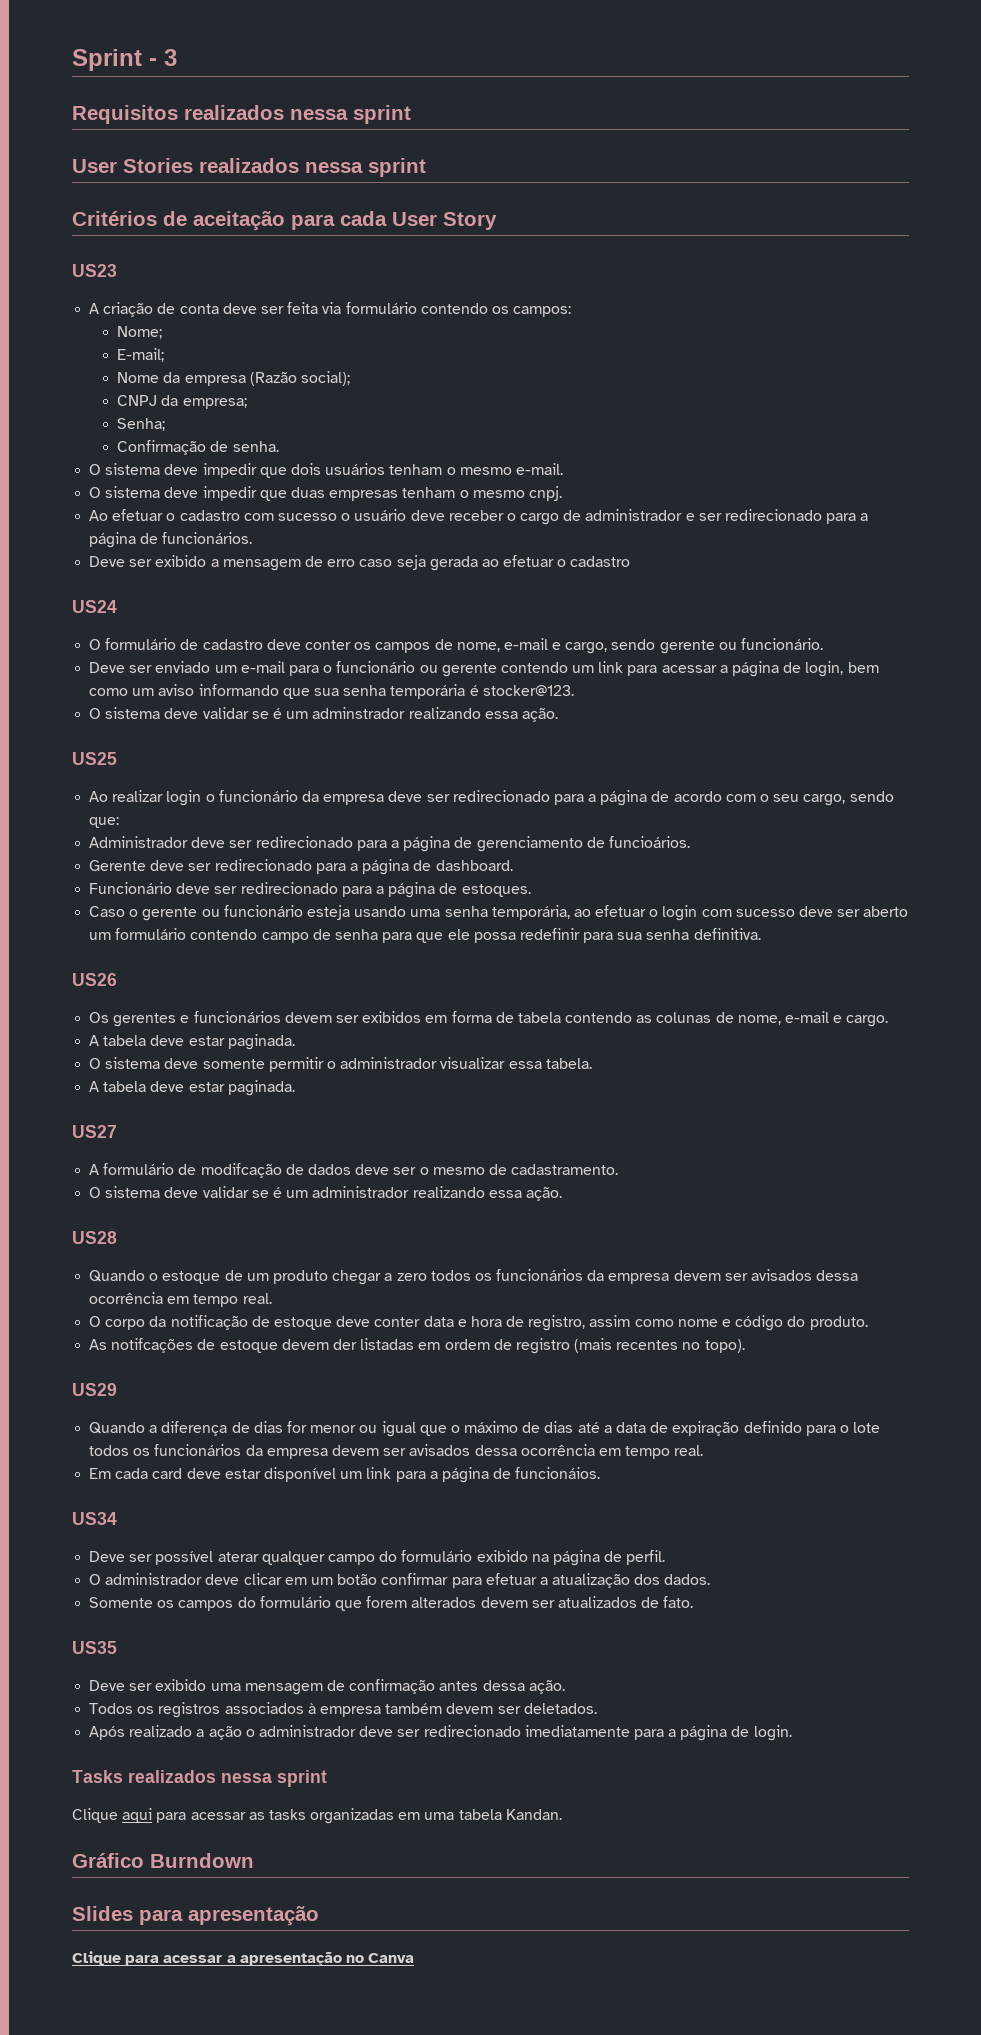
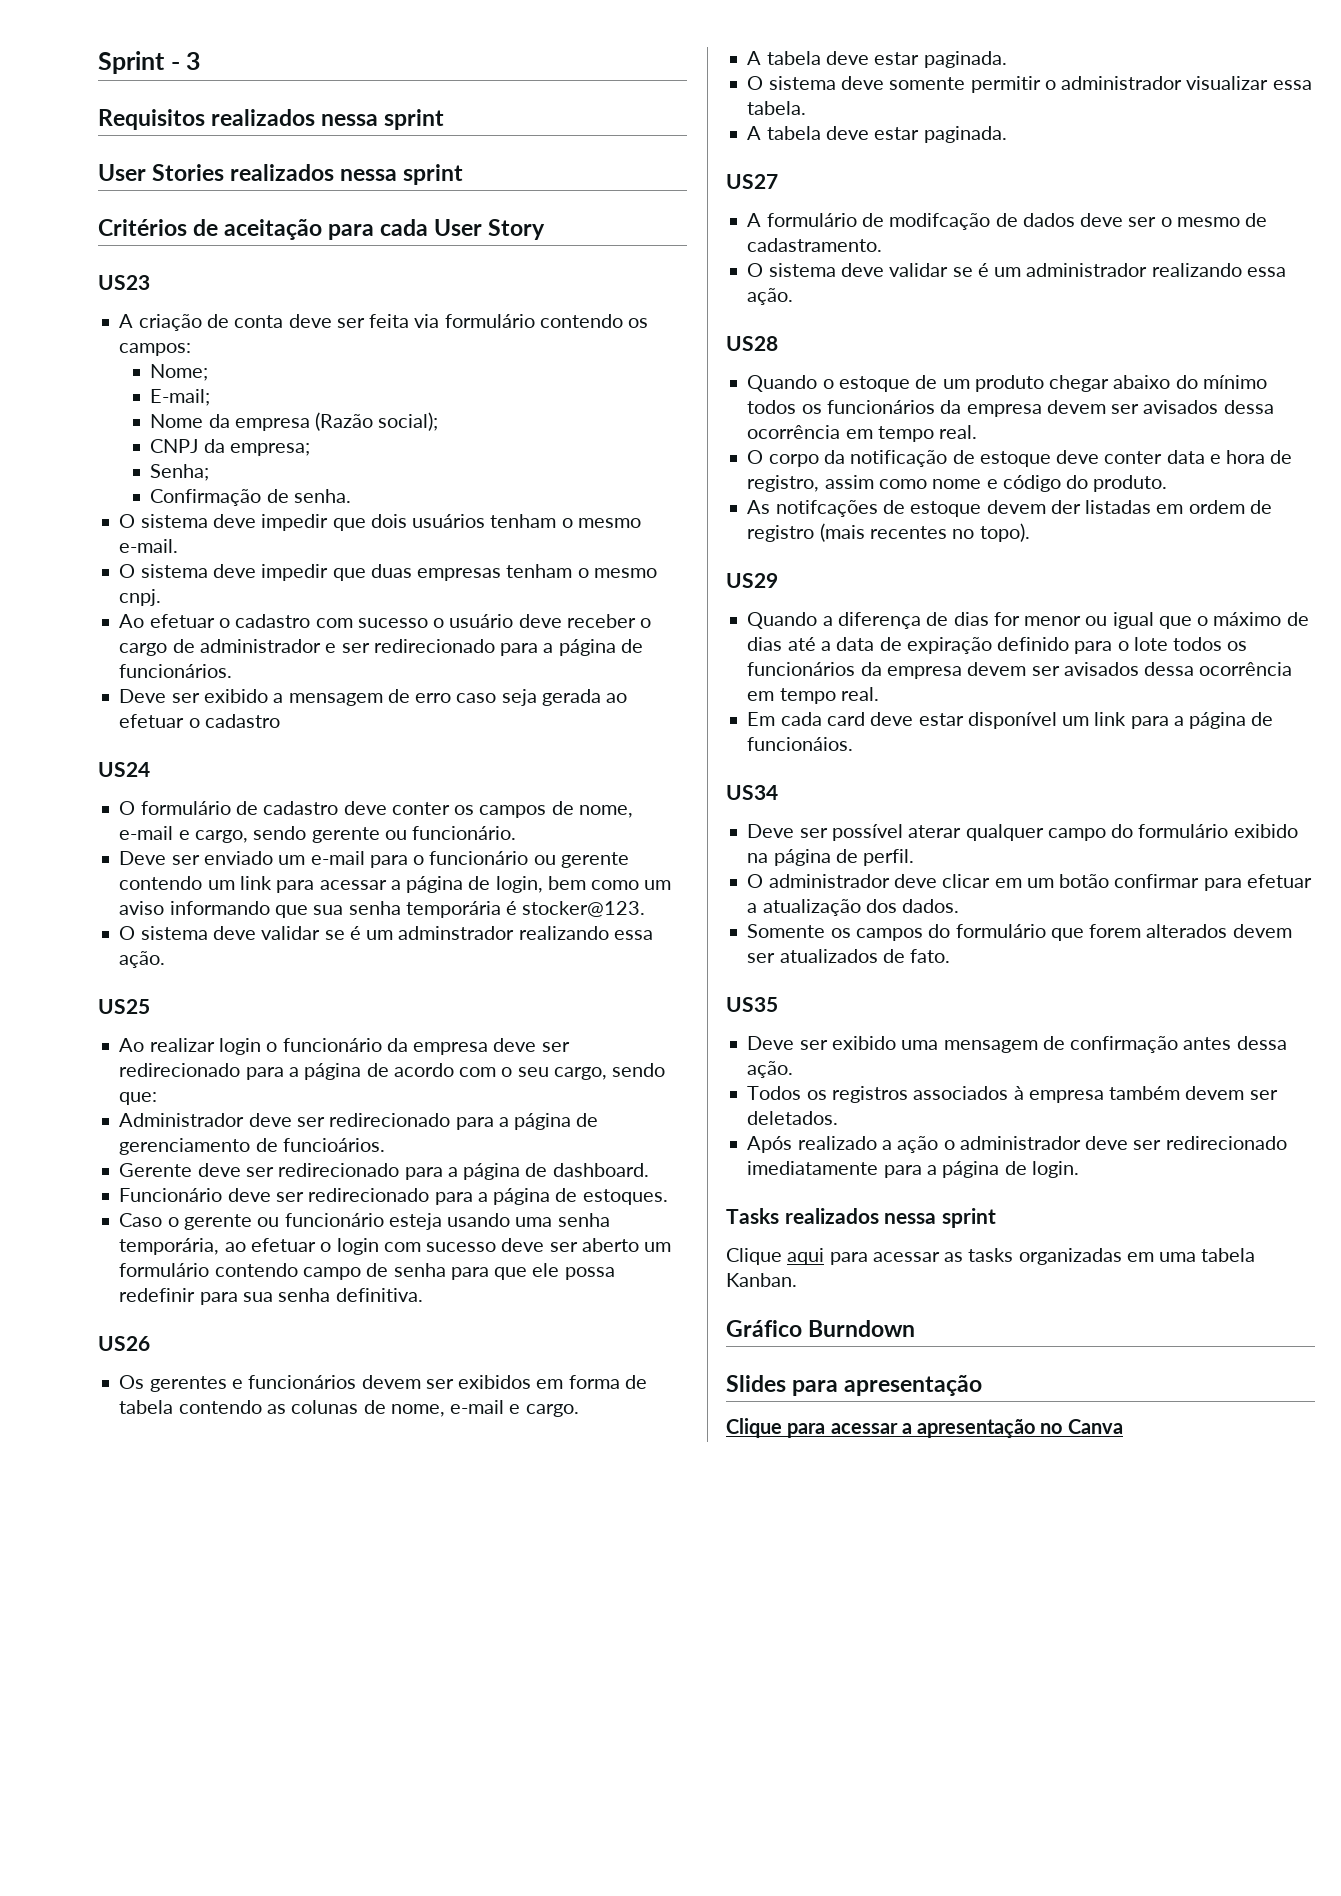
[384,1273,427,1281] a zero -> [1113,375,1267,389] abaixo do mínimo
[505,1809,562,1820] Kandan. -> [726,1273,797,1287] Kanban.

